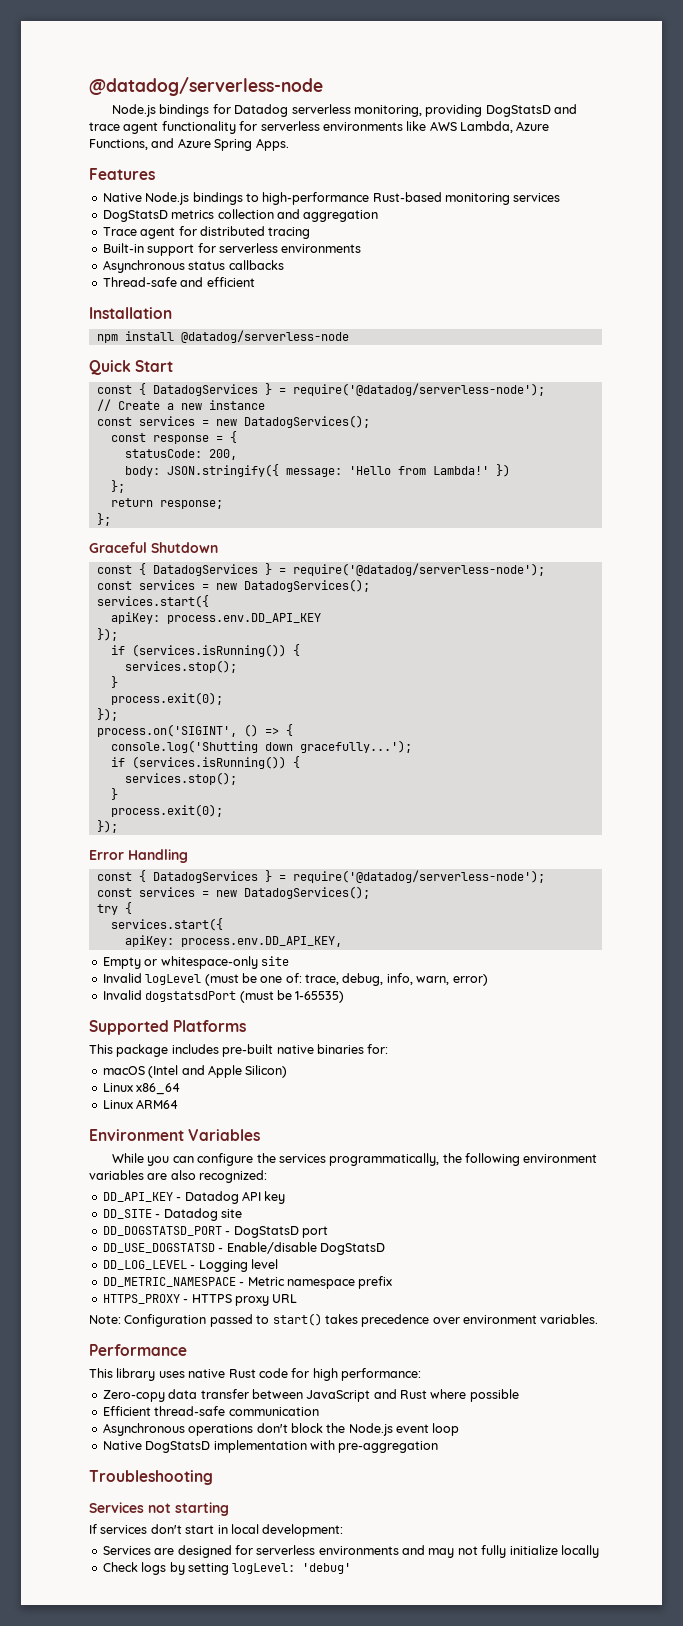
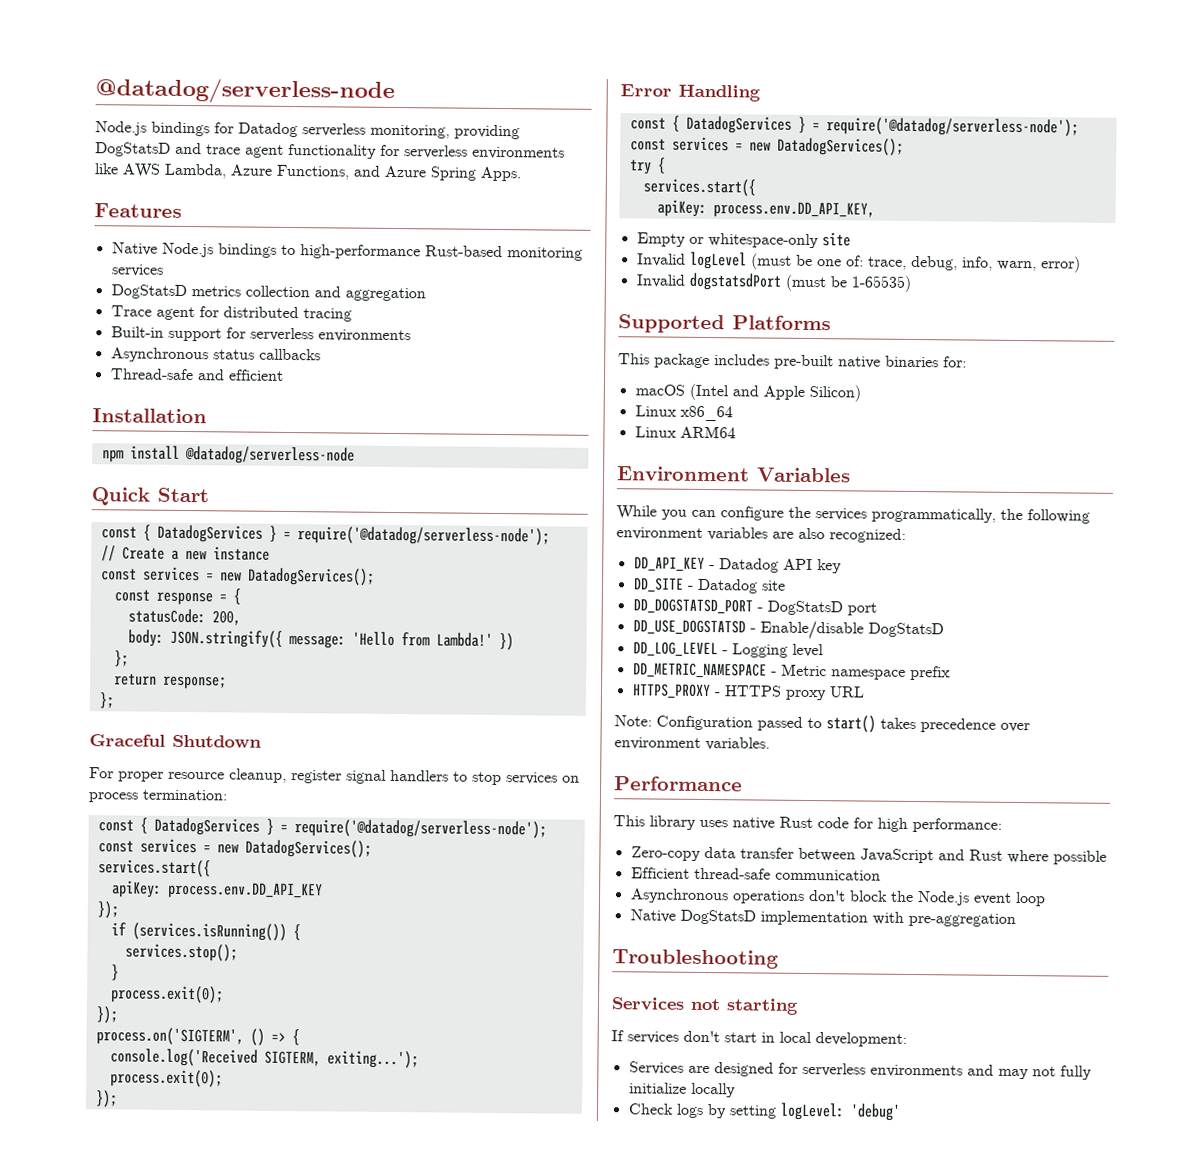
(218, 547) none -> [89,767,580,786] [88,789,228,803] // For proper resource cleanup, register signal handlers to stop services on process termination:
[96,724,237,737] process.on('SIGINT', -> [95,1027,244,1046] process.on('SIGTERM',
[110,740,412,753] [110,756,300,769] [124,772,237,785] [110,788,118,800] console.log('Shutting down gracefully...'); // if (services.isRunning()) { // services.stop(); // } -> [109,1048,419,1069] console.log('Received SIGTERM, exiting...');

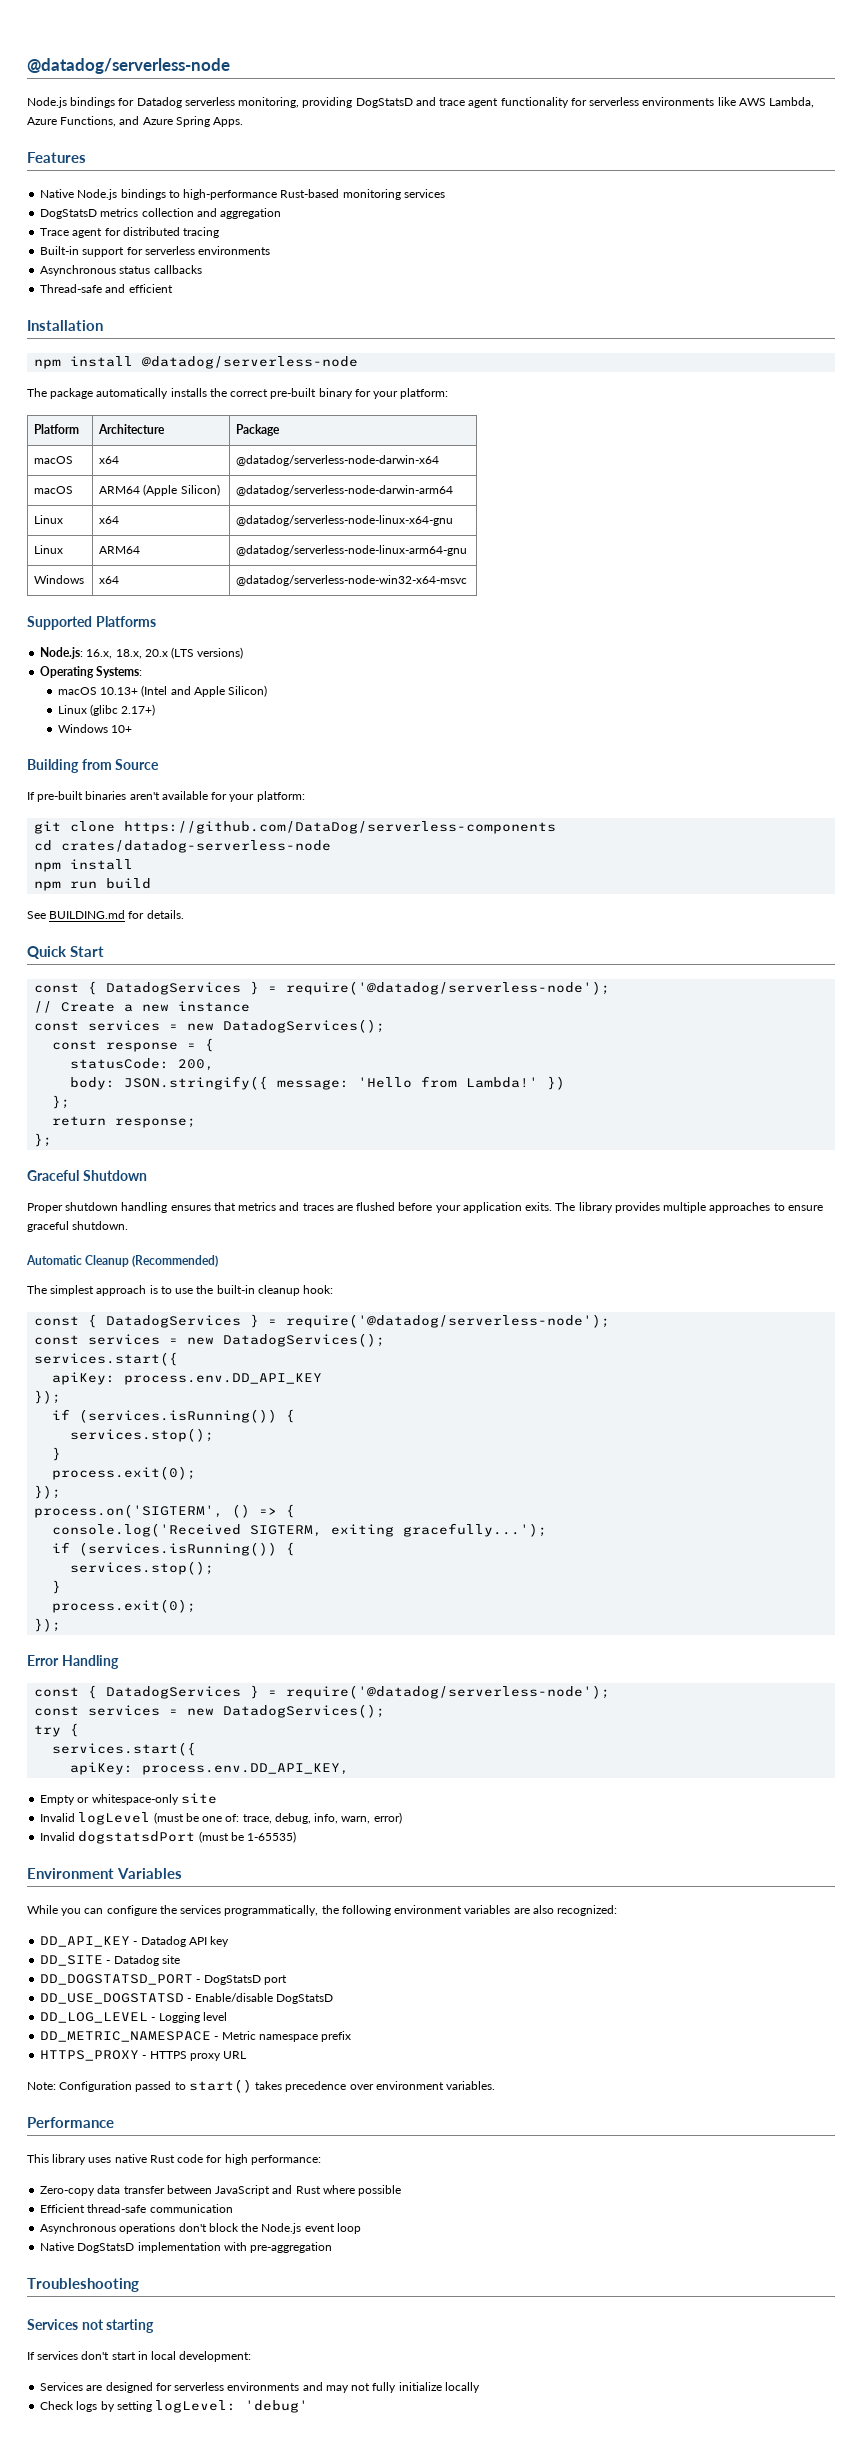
(355, 455) none -> [27,388,449,399] [34,424,80,434] [98,424,166,434] [236,424,281,436] [34,456,74,464] [99,456,120,464] [236,455,440,466] [34,486,74,494] [99,484,220,496] [236,485,454,496] [34,515,64,524] [99,516,120,524] [236,515,454,526] [34,545,64,554] [99,546,141,554] [236,545,468,556] [34,575,85,584] [99,576,120,584] [236,575,468,586] [27,616,156,630] [40,647,244,659] [40,666,143,678] [57,685,268,697] [57,704,156,716] [57,724,133,733] [27,759,160,773] [27,791,305,802] [34,821,557,834] [34,840,332,853] [34,859,134,872] [34,878,152,891] [27,910,184,919] // The package automatically installs the correct pre-built binary for your platform: // Platform | Architecture | Package // macOS | x64 | @datadog/serverless-node-darwin-x64 // macOS | ARM64 (Apple Silicon) | @datadog/serverless-node-darwin-arm64 // Linux | x64 | @datadog/serverless-node-linux-x64-gnu // Linux | ARM64 | @datadog/serverless-node-linux-arm64-gnu // Windows | x64 | @datadog/serverless-node-win32-x64-msvc // Supported Platforms // Node.js: 16.x, 18.x, 20.x (LTS versions) // Operating Systems: // macOS 10.13+ (Intel and Apple Silicon) // Linux (glibc 2.17+) // Windows 10+ // Building from Source // If pre-built binaries aren't available for your platform: // git clone https://github.com/DataDog/serverless-components // cd crates/datadog-serverless-node // npm install // npm run build // See BUILDING.md for details.
[89,767,580,786] [88,789,228,803] For proper resource cleanup, register signal handlers to stop services on process termination: -> [27,1202,823,1213] [27,1221,129,1232] [26,1255,219,1267] [27,1285,334,1296] Proper shutdown handling ensures that metrics and traces are flushed before your application exits. The library provides multiple approaches to ensure graceful shutdown. // Automatic Cleanup (Recommended) // The simplest approach is to use the built-in cleanup hook:
[326,1050,419,1069] exiting...'); -> [331,1523,548,1537] [52,1542,296,1556] [70,1561,215,1575] [52,1580,62,1594] exiting gracefully...'); // if (services.isRunning()) { // services.stop(); // }
[618,314,831,334] [618,353,967,370] [634,383,861,402] [634,405,733,422] [634,425,736,439] // Supported Platforms // This package includes pre-built native binaries for: // macOS (Intel and Apple Silicon) // Linux x86_64 // Linux ARM64 -> (297, 1837) none

